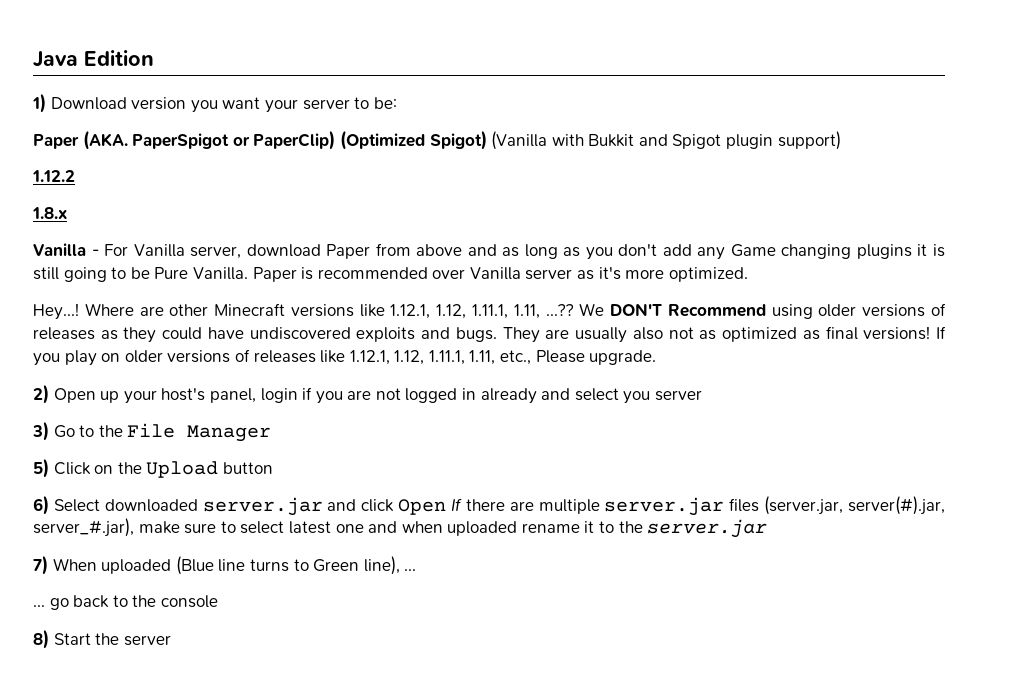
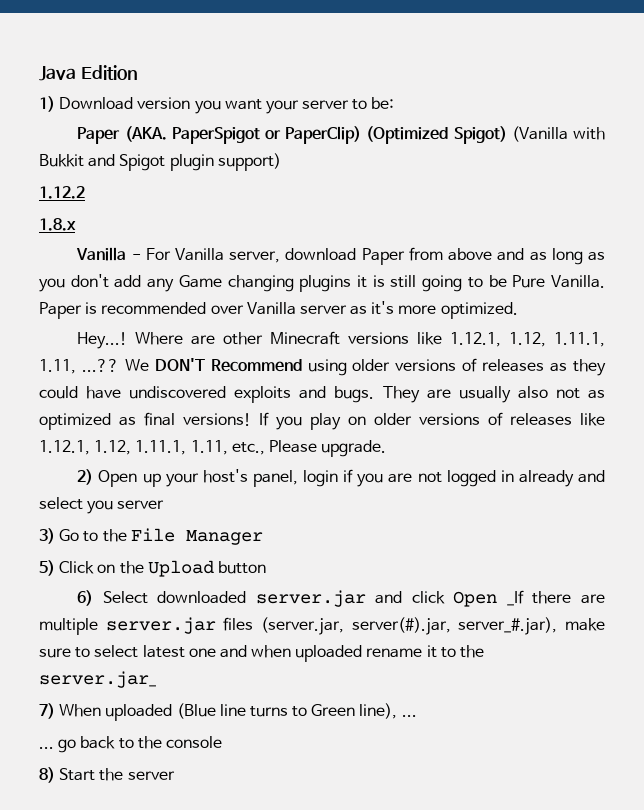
[450,498,462,511] If -> [506,590,524,606] _If
[647,519,768,538] server.jar -> [39,671,156,688] server.jar_

